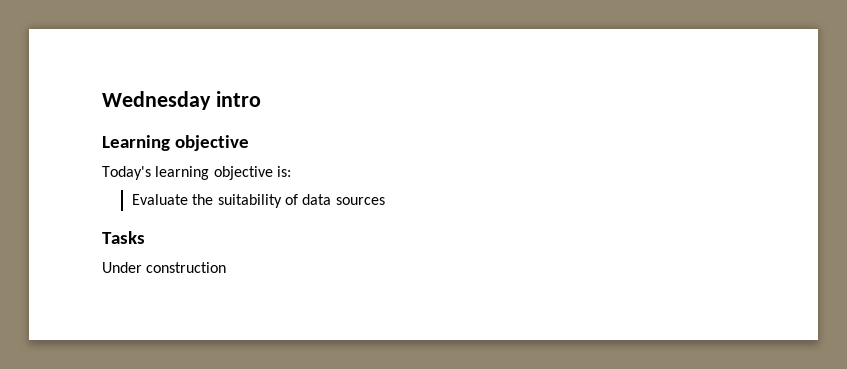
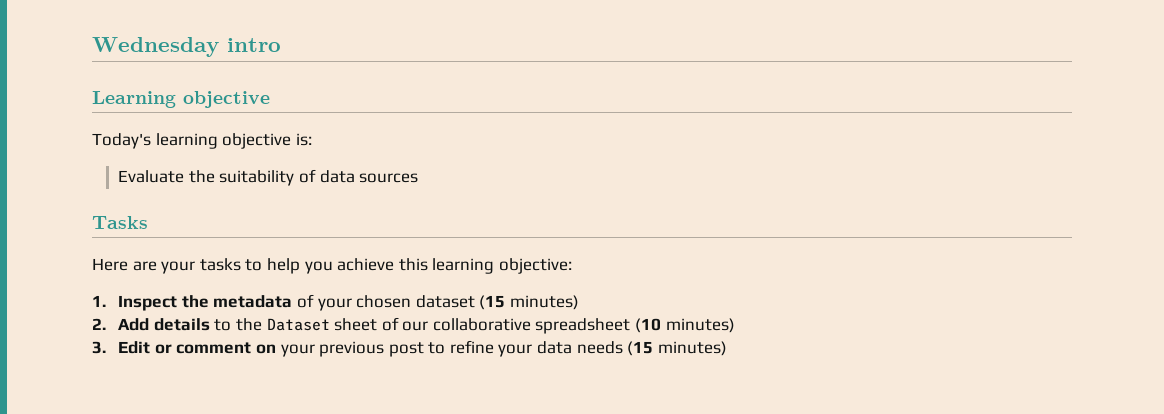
[102,262,227,273] Under construction -> [92,258,572,274] [92,294,579,311] [92,317,735,334] [92,340,727,357] Here are your tasks to help you achieve this learning objective: // 1. Inspect the metadata of your chosen dataset (15 minutes) // 2. Add details to the Dataset sheet of our collaborative spreadsheet (10 minutes) // 3. Edit or comment on your previous post to refine your data needs (15 minutes)

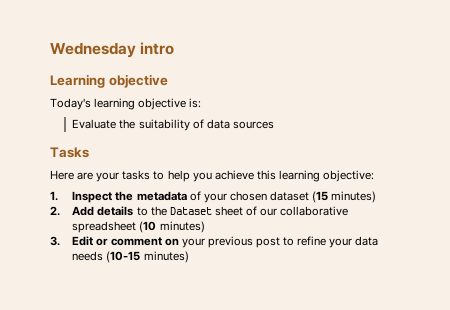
[627,341,654,356] (15 -> [106,251,141,263] (10-15

